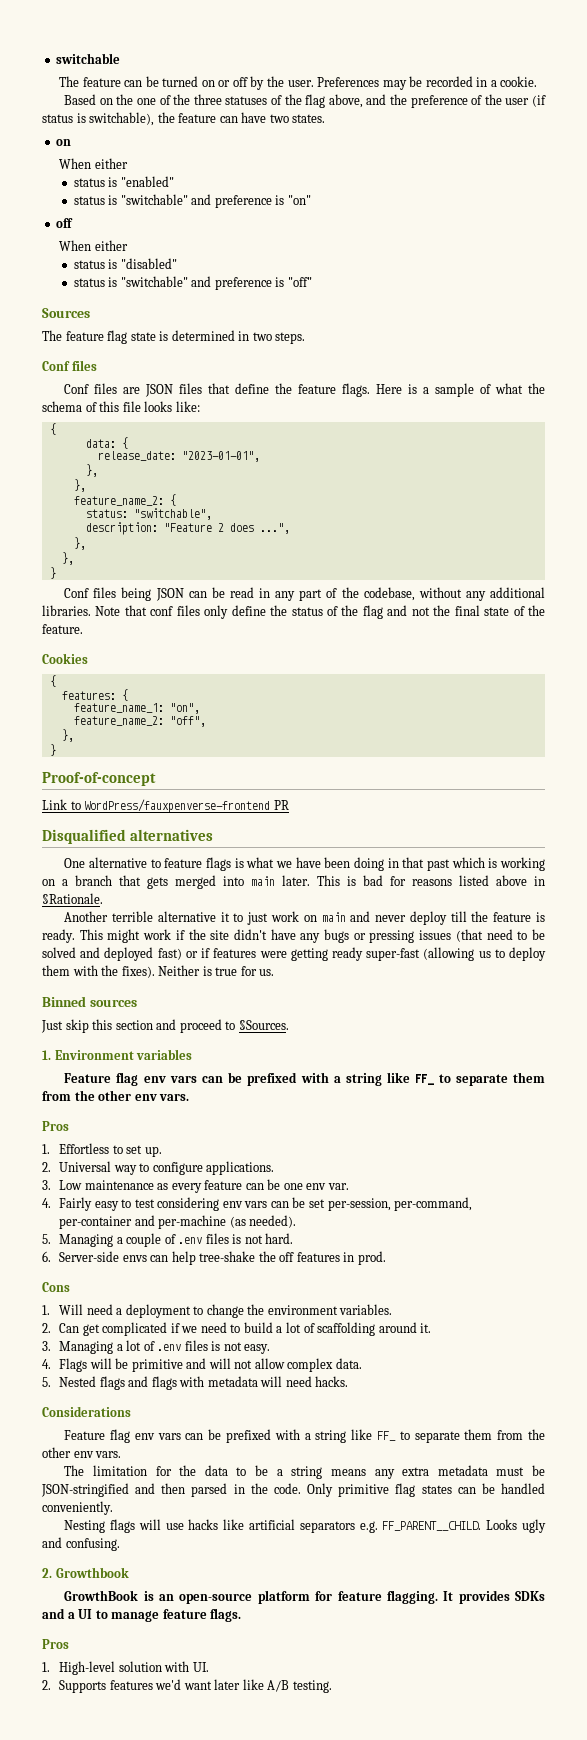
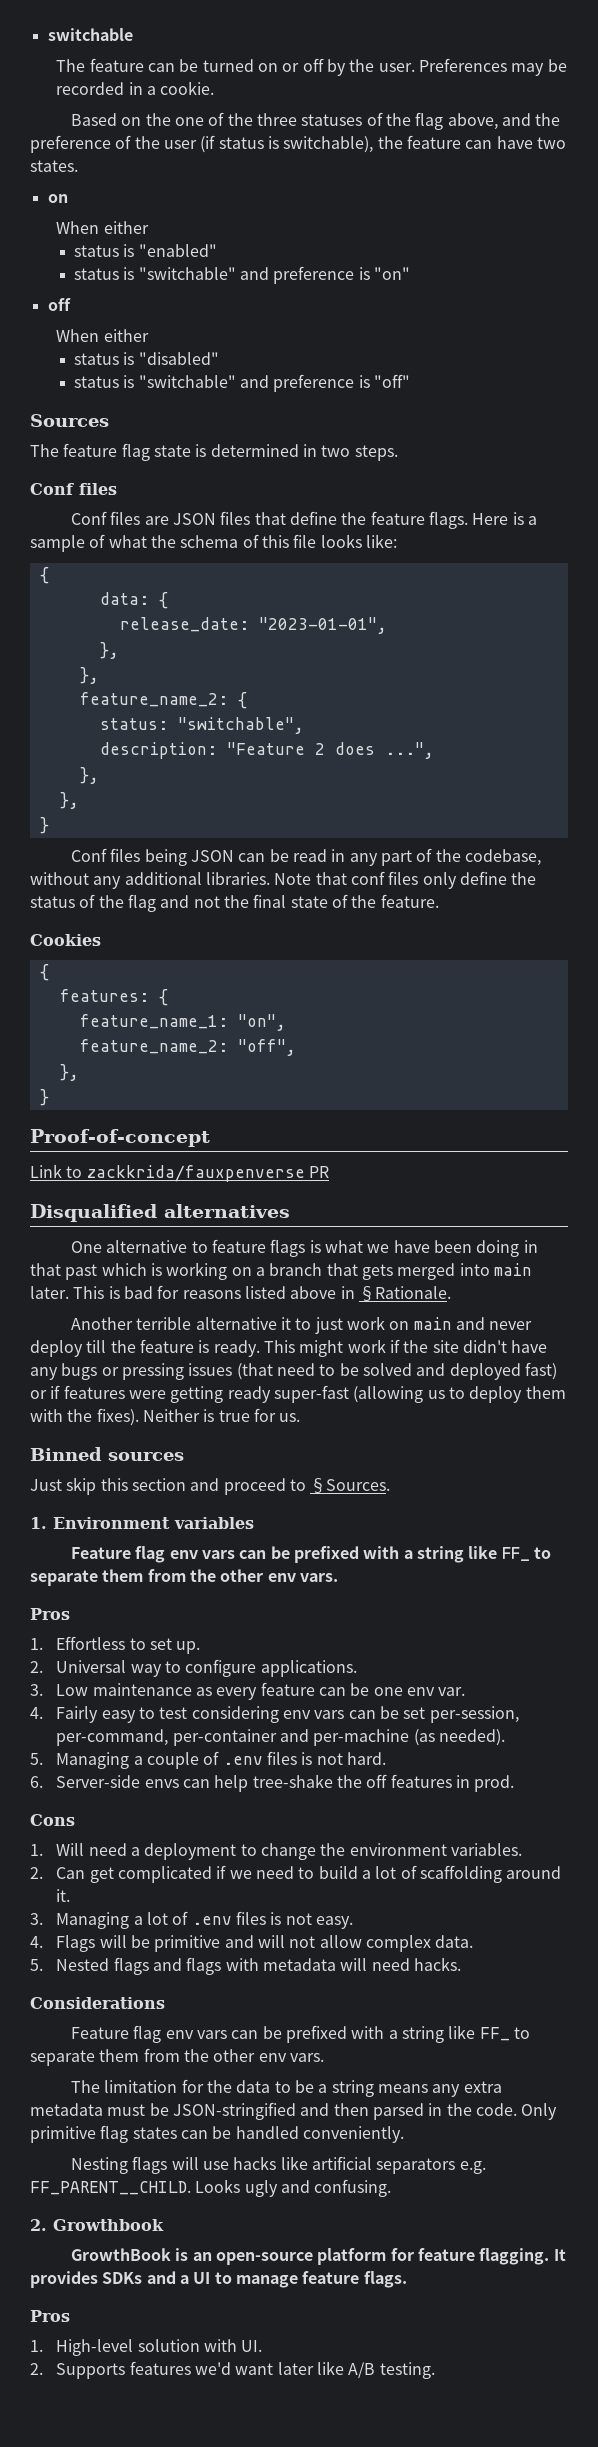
[84,799,271,813] WordPress/fauxpenverse-frontend -> [86,1165,305,1182] zackkrida/fauxpenverse

